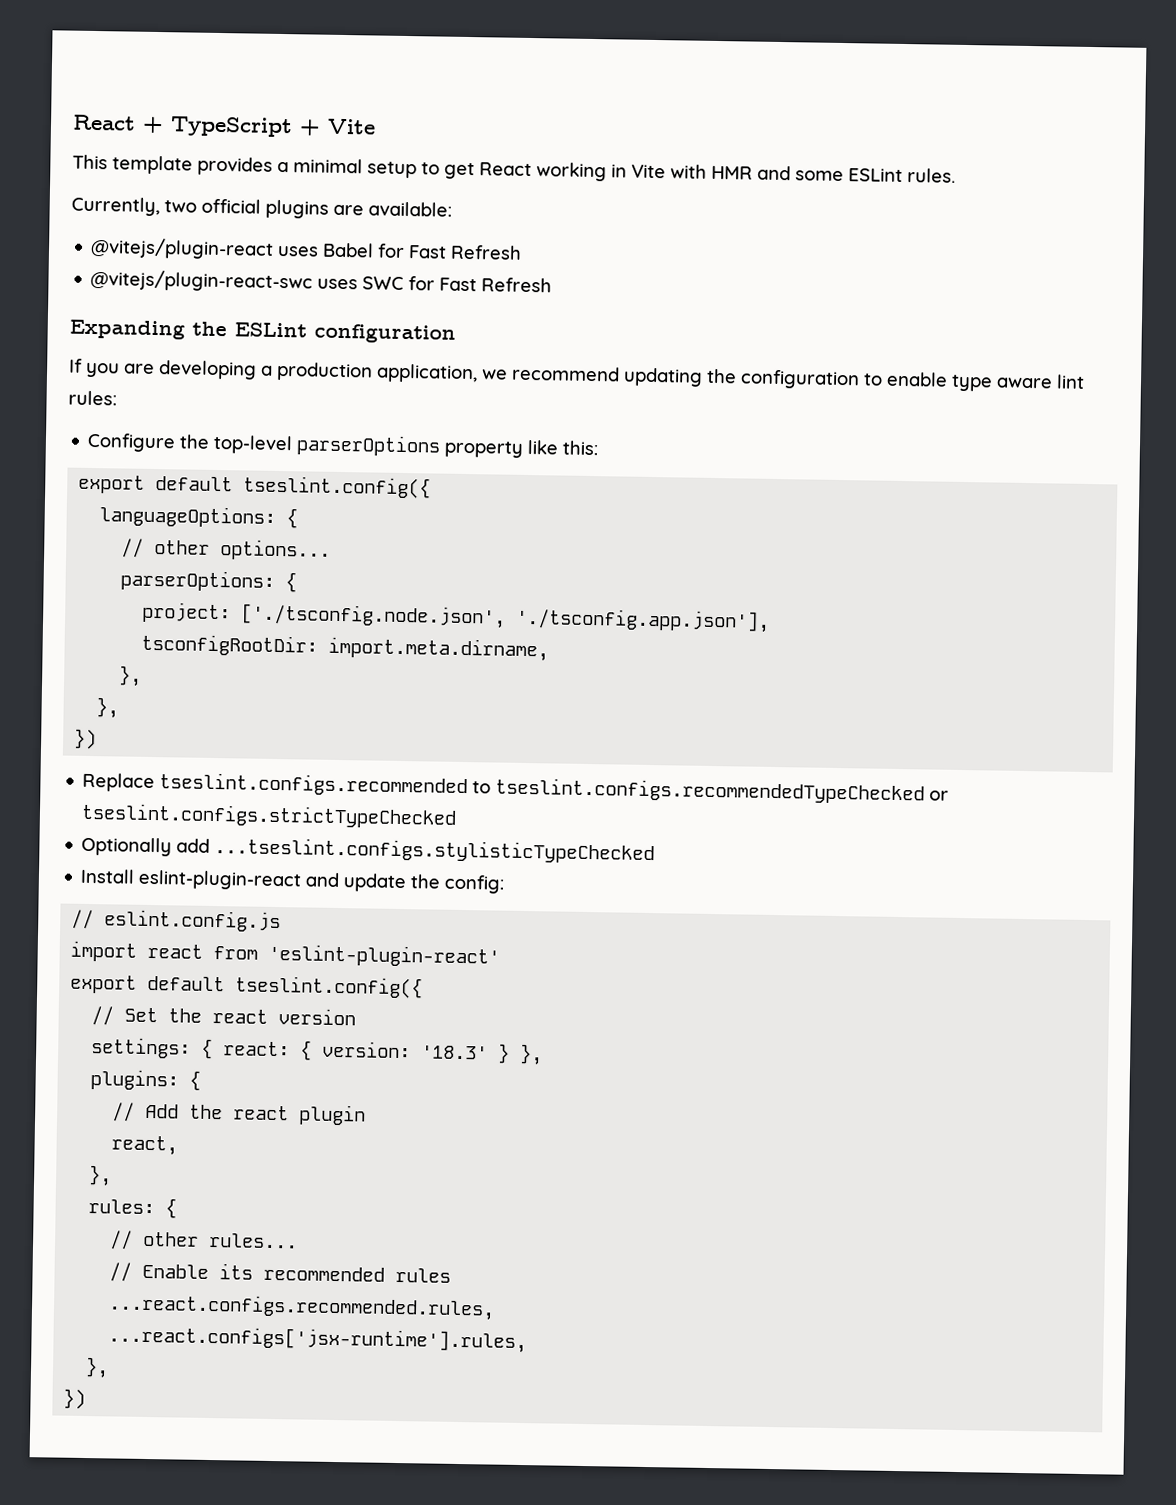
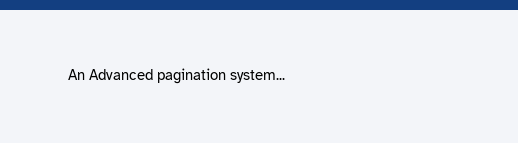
[72,114,376,138] [72,154,956,183] [71,196,452,219] [90,236,523,260] [90,268,553,293] [69,319,456,344] [69,358,1085,392] [68,390,117,406] [87,432,600,458] [78,474,432,499] [99,505,299,529] [121,538,332,561] [120,569,298,593] [142,601,771,633] [141,633,550,662] [118,665,143,687] [96,697,120,719] [73,728,98,750] [82,772,950,805] [81,802,458,829] [81,836,656,865] [80,868,506,894] [71,909,282,933] [70,940,501,968] [70,974,424,999] [91,1006,357,1026] [91,1037,544,1066] [90,1069,202,1091] [112,1102,367,1126] [111,1135,179,1156] [88,1165,113,1187] [88,1198,178,1219] [109,1230,299,1250] [109,1262,452,1283] [108,1293,496,1321] [108,1325,528,1354] [85,1357,110,1379] [63,1388,87,1410] React + TypeScript + Vite // This template provides a minimal setup to get React working in Vite with HMR and some ESLint rules. // Currently, two official plugins are available: // @vitejs/plugin-react uses Babel for Fast Refresh // @vitejs/plugin-react-swc uses SWC for Fast Refresh // Expanding the ESLint configuration // If you are developing a production application, we recommend updating the configuration to enable type aware lint rules: // Configure the top-level parserOptions property like this: // export default tseslint.config({ // languageOptions: { // // other options... // parserOptions: { // project: ['./tsconfig.node.json', './tsconfig.app.json'], // tsconfigRootDir: import.meta.dirname, // }, // }, // }) // Replace tseslint.configs.recommended to tseslint.configs.recommendedTypeChecked or tseslint.configs.strictTypeChecked // Optionally add ...tseslint.configs.stylisticTypeChecked // Install eslint-plugin-react and update the config: // // eslint.config.js // import react from 'eslint-plugin-react' // export default tseslint.config({ // // Set the react version // settings: { react: { version: '18.3' } }, // plugins: { // // Add the react plugin // react, // }, // rules: { // // other rules... // // Enable its recommended rules // ...react.configs.recommended.rules, // ...react.configs['jsx-runtime'].rules, // }, // }) -> [68,68,285,84] An Advanced pagination system...

